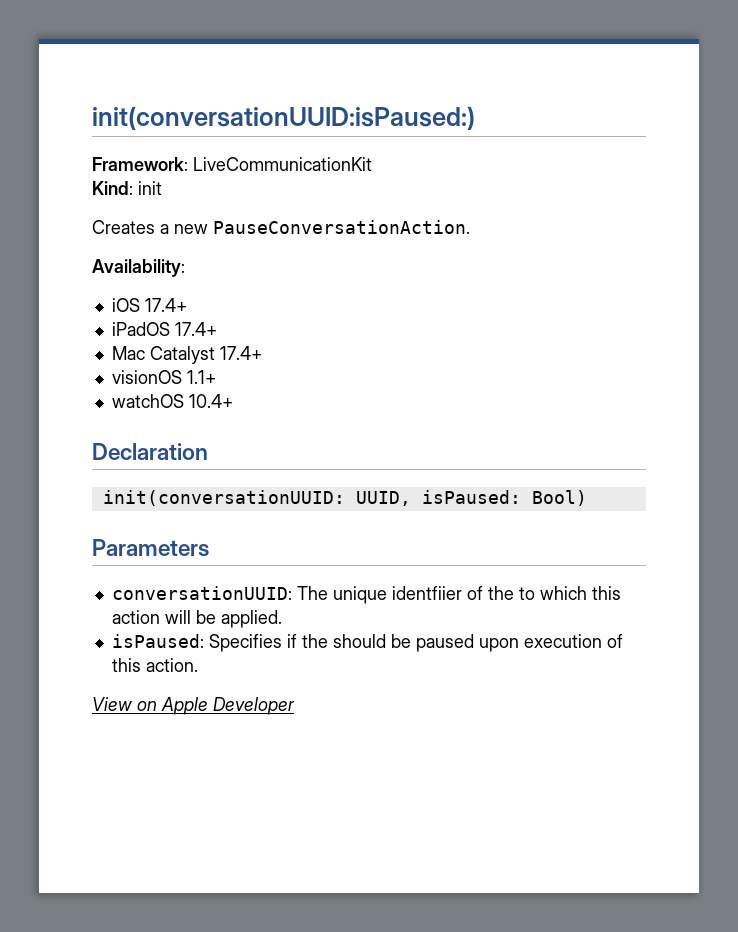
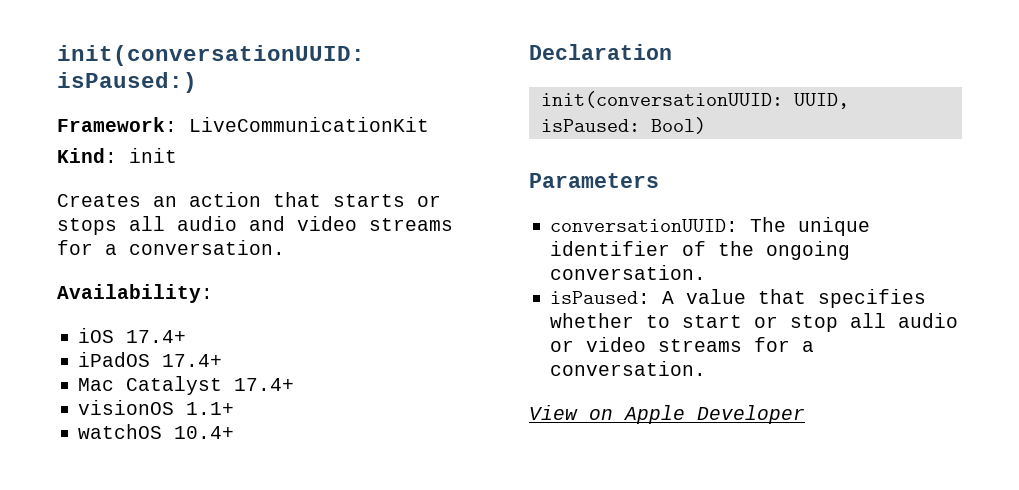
[160,220,470,234] a new PauseConversationAction. -> [153,192,441,207] [57,216,453,235] [57,240,285,255] an action that starts or stops all audio and video streams for a conversation.
[391,586,462,600] identfiier -> [550,241,671,256] identifier
[518,586,621,600] [111,610,282,628] [111,634,623,652] [111,658,198,672] to which this action will be applied. // isPaused: Specifies if the should be paused upon execution of this action. -> [766,241,851,260] [550,265,707,280] [550,289,927,308] [550,313,959,332] [550,337,815,352] [550,361,707,376] ongoing conversation. // isPaused: A value that specifies whether to start or stop all audio or video streams for a conversation.

